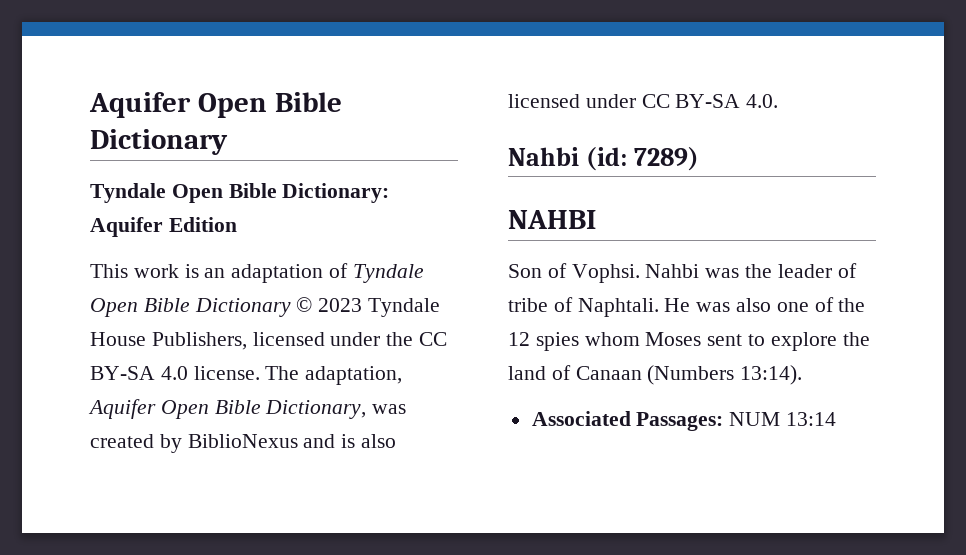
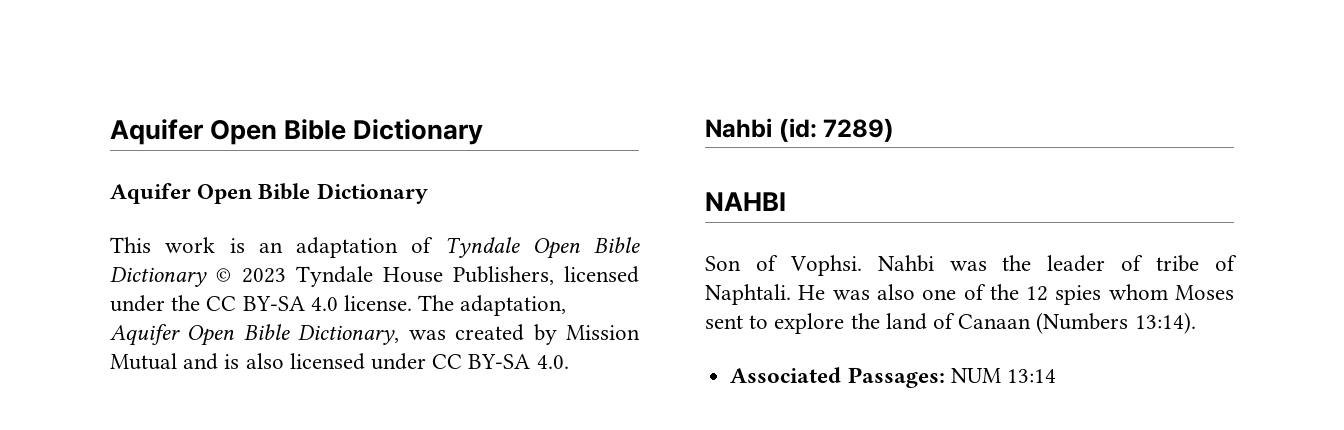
[89,92,342,118] [90,129,228,155] [90,183,390,203] [90,217,237,237] Aquifer Open Bible Dictionary // Tyndale Open Bible Dictionary: Aquifer Edition -> [110,119,484,145] [110,183,428,204] Aquifer Open Bible Dictionary // Aquifer Open Bible Dictionary
[187,434,298,448] BiblioNexus -> [566,325,640,340] [110,353,177,370] Mission Mutual

